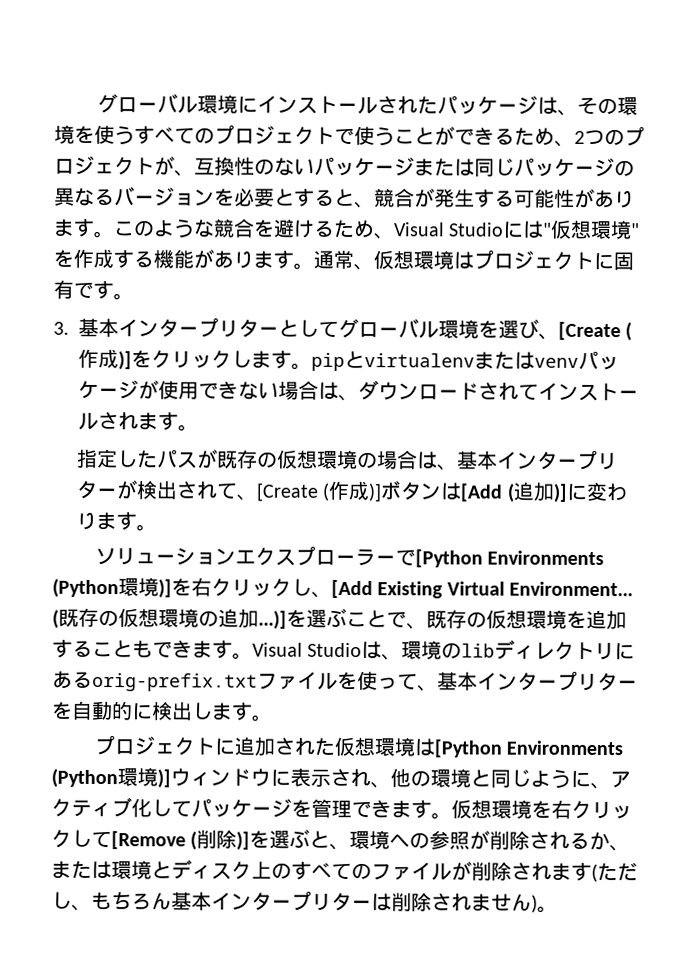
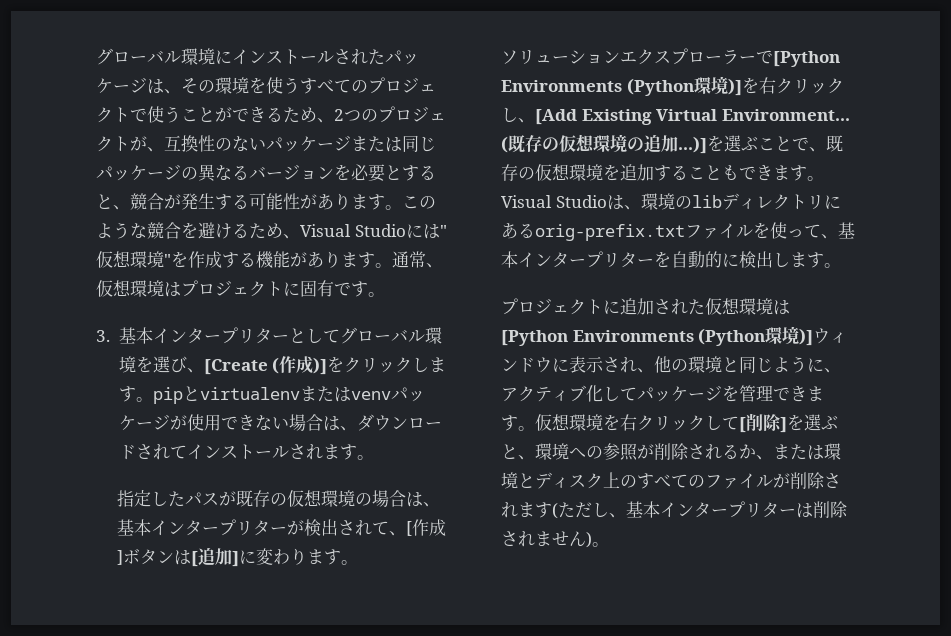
[256,480,567,503] [Create (作成)]ボタンは[Add (追加)] -> [406,519,447,536] [117,547,240,567] [作成]ボタンは[追加]
[111,829,251,851] [Remove (削除)] -> [739,413,787,433] [削除]
[91,891,172,911] もちろん -> (626, 515) none

